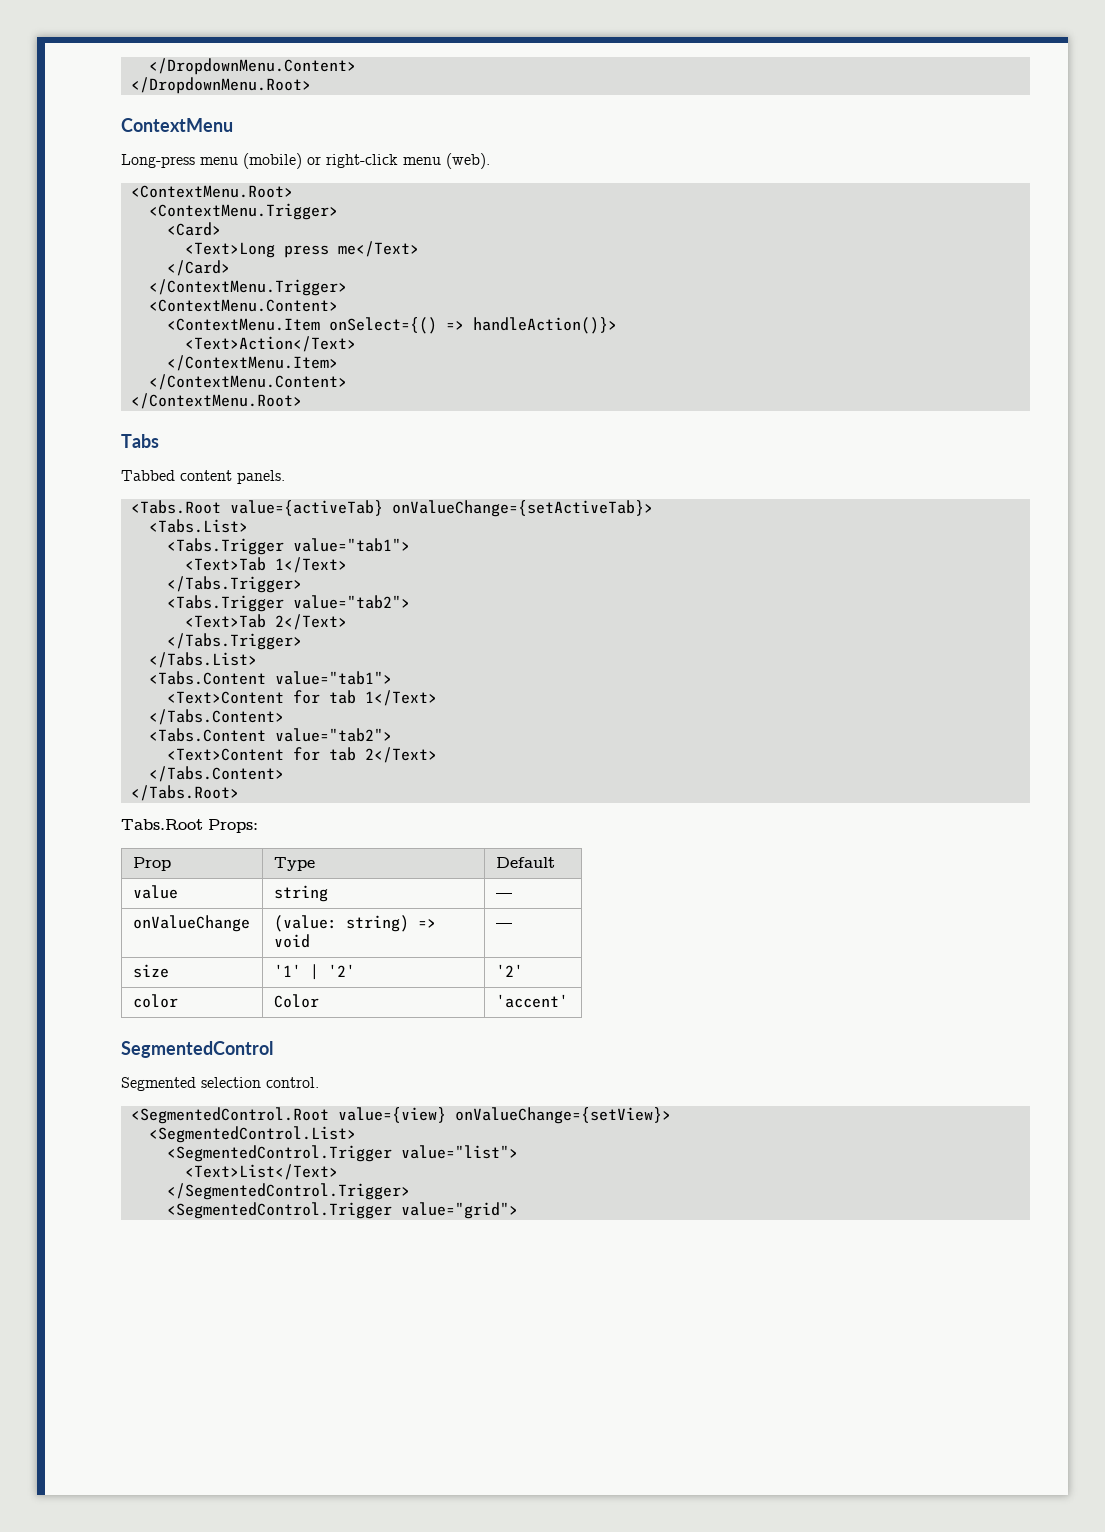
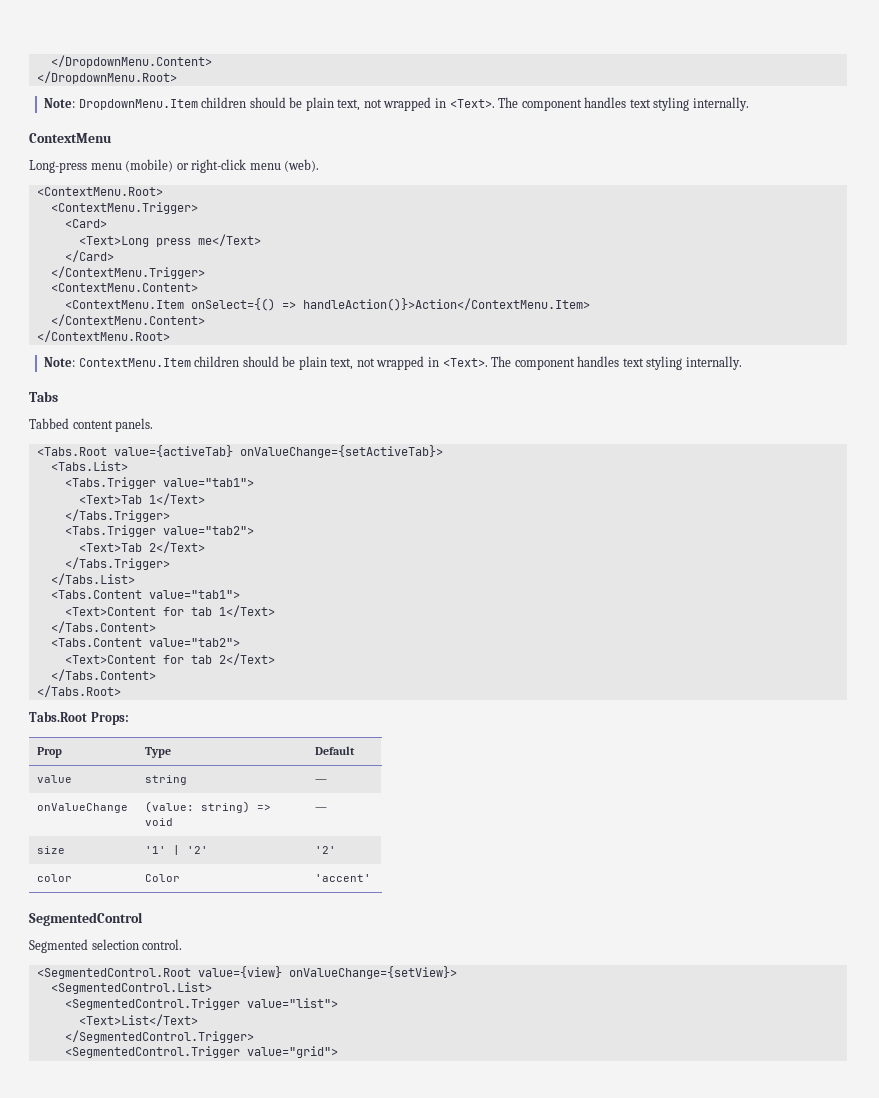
(311, 85) none -> [44,97,749,111] // Note: DropdownMenu.Item children should be plain text, not wrapped in <Text>. The component handles text styling internally.
[472,317,617,334] [184,336,356,352] [166,355,338,371] handleAction()}> // <Text>Action</Text> // </ContextMenu.Item> -> [302,298,590,311] handleAction()}>Action</ContextMenu.Item>
(302, 401) none -> [44,356,742,370] // Note: ContextMenu.Item children should be plain text, not wrapped in <Text>. The component handles text styling internally.

